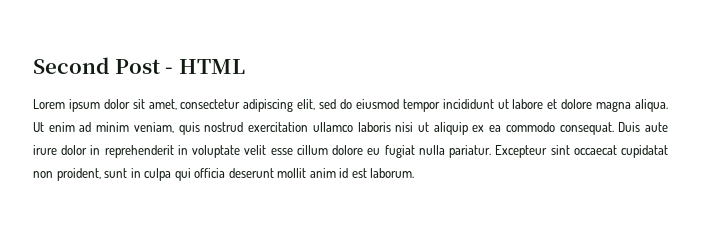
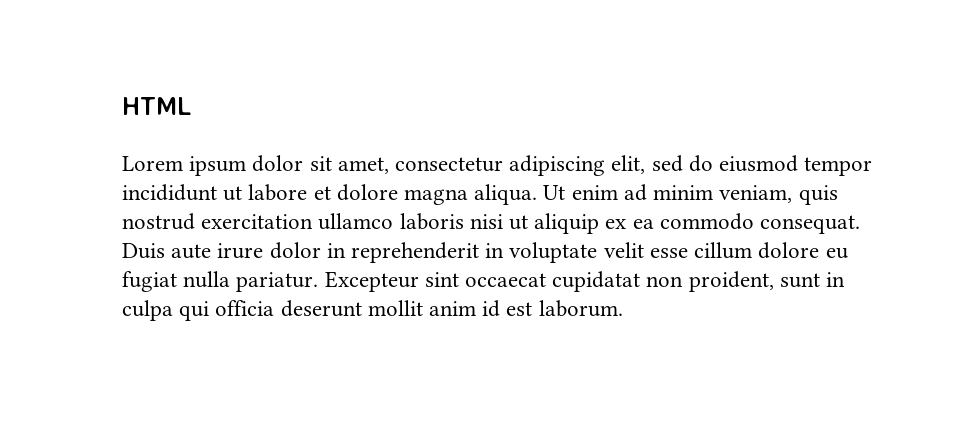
[33,57,174,74] Second Post - -> (122, 106) none

